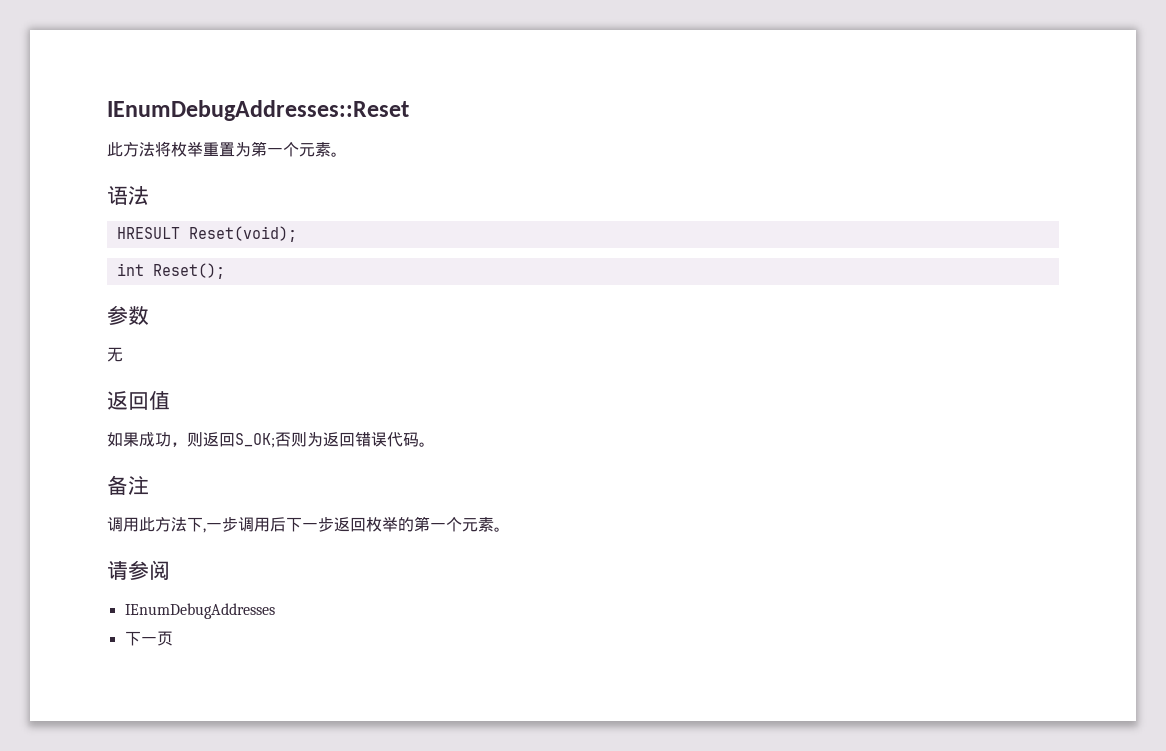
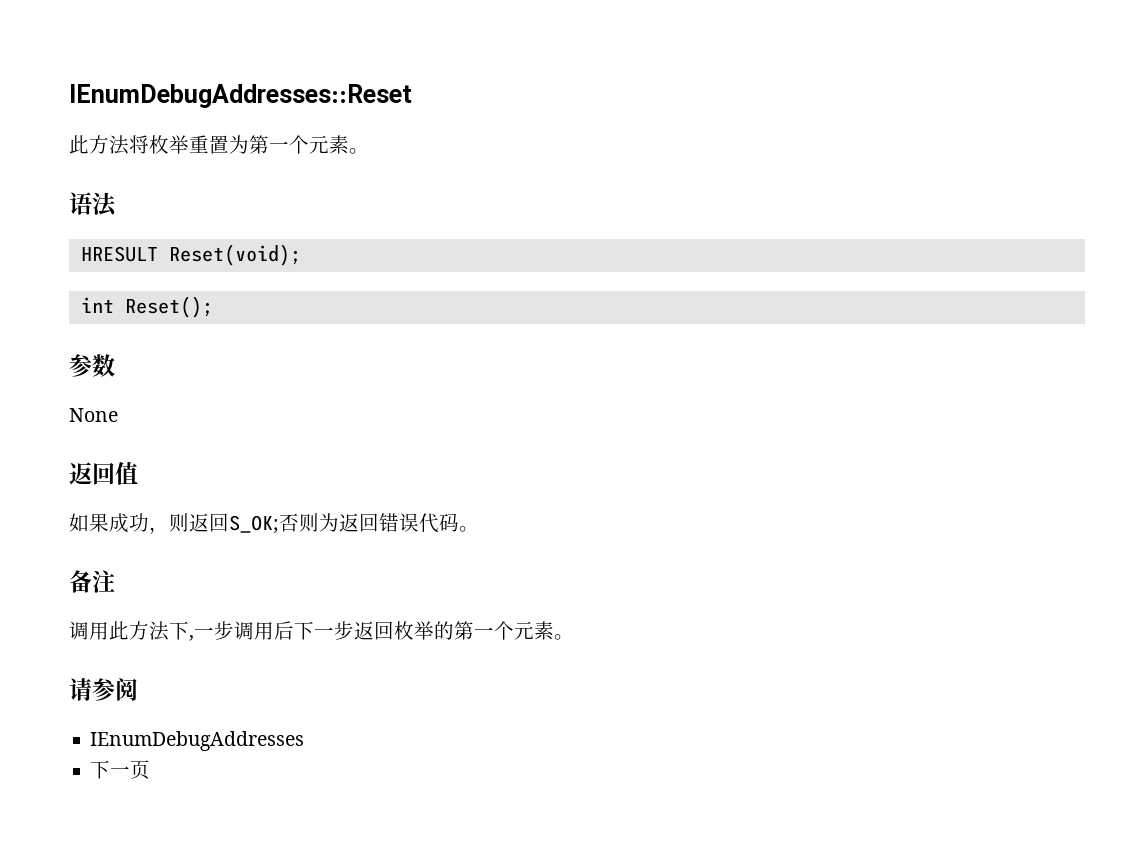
[107,347,123,362] // 无 -> [69,408,118,422] // None

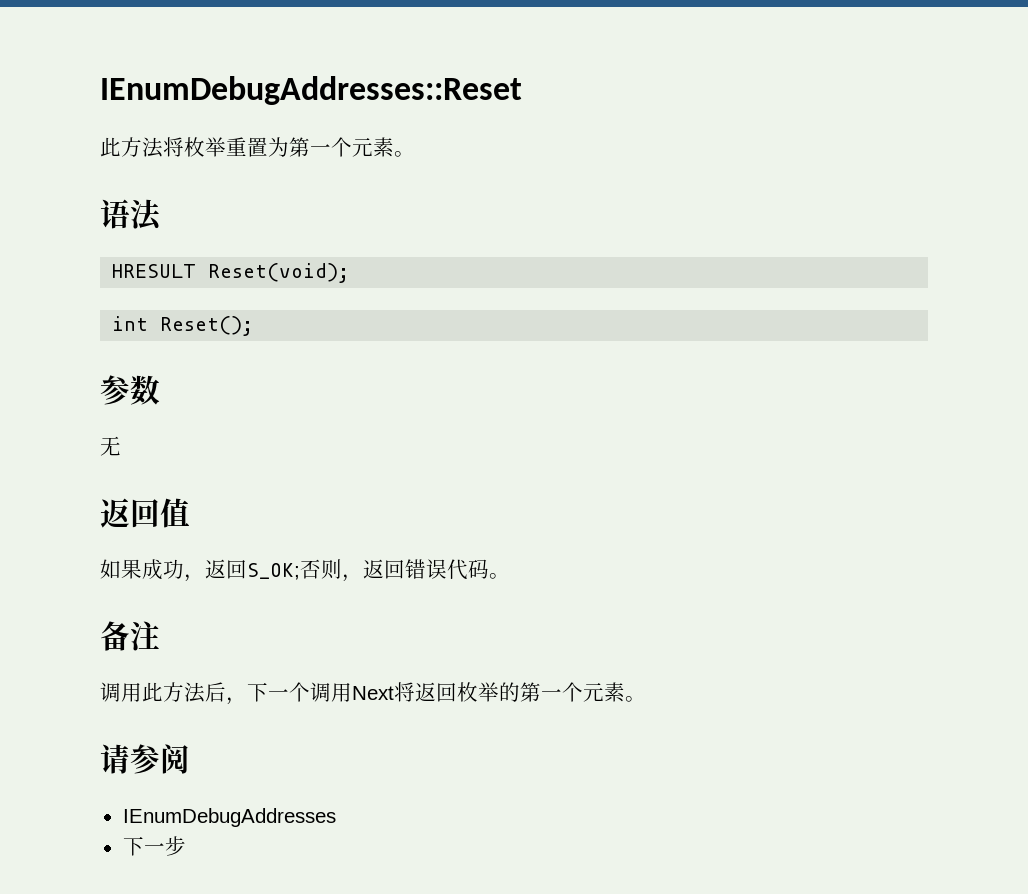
[69,408,118,422] // None -> [100,436,121,456] // 无
[169,513,189,532] 则 -> (205, 578) none
[319,513,339,532] 为 -> [342,574,363,582] ，
[169,621,354,641] 下,一步调用后下一步 -> [205,682,415,705] 后，下一个调用Next将
[130,760,151,780] 页 -> [164,836,186,856] 步

